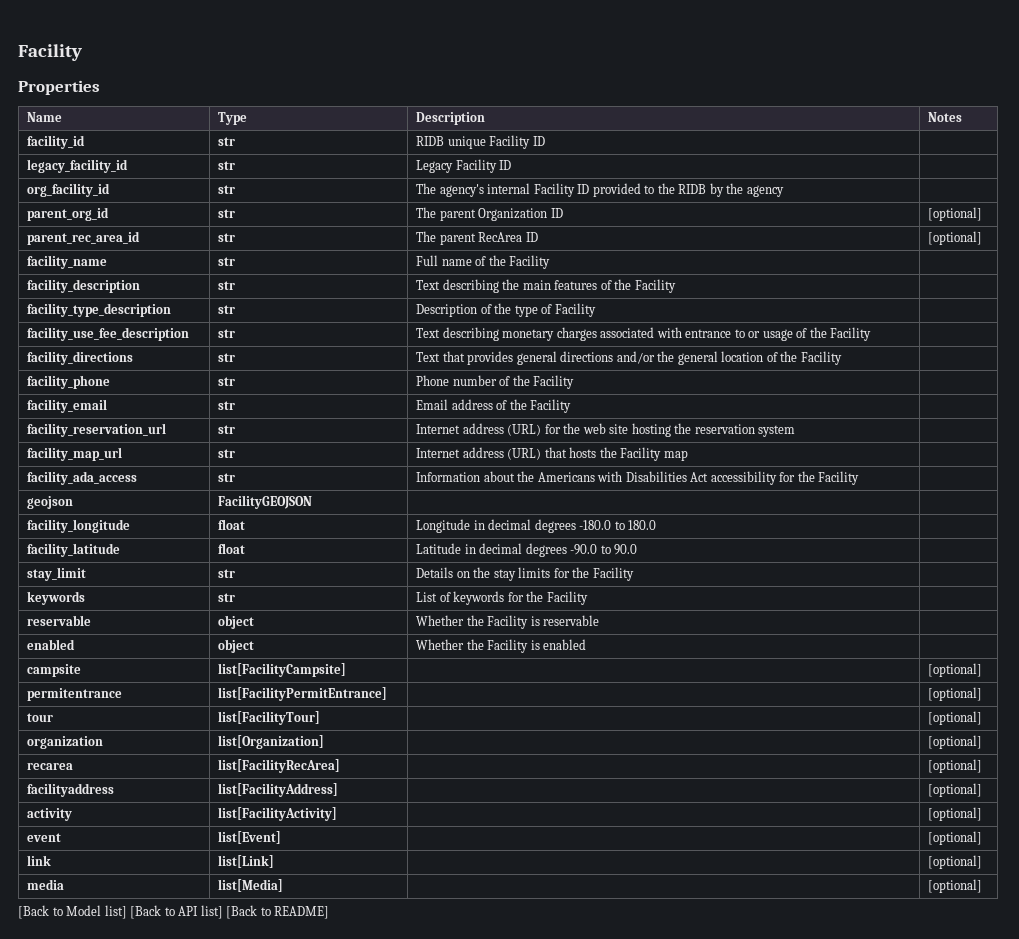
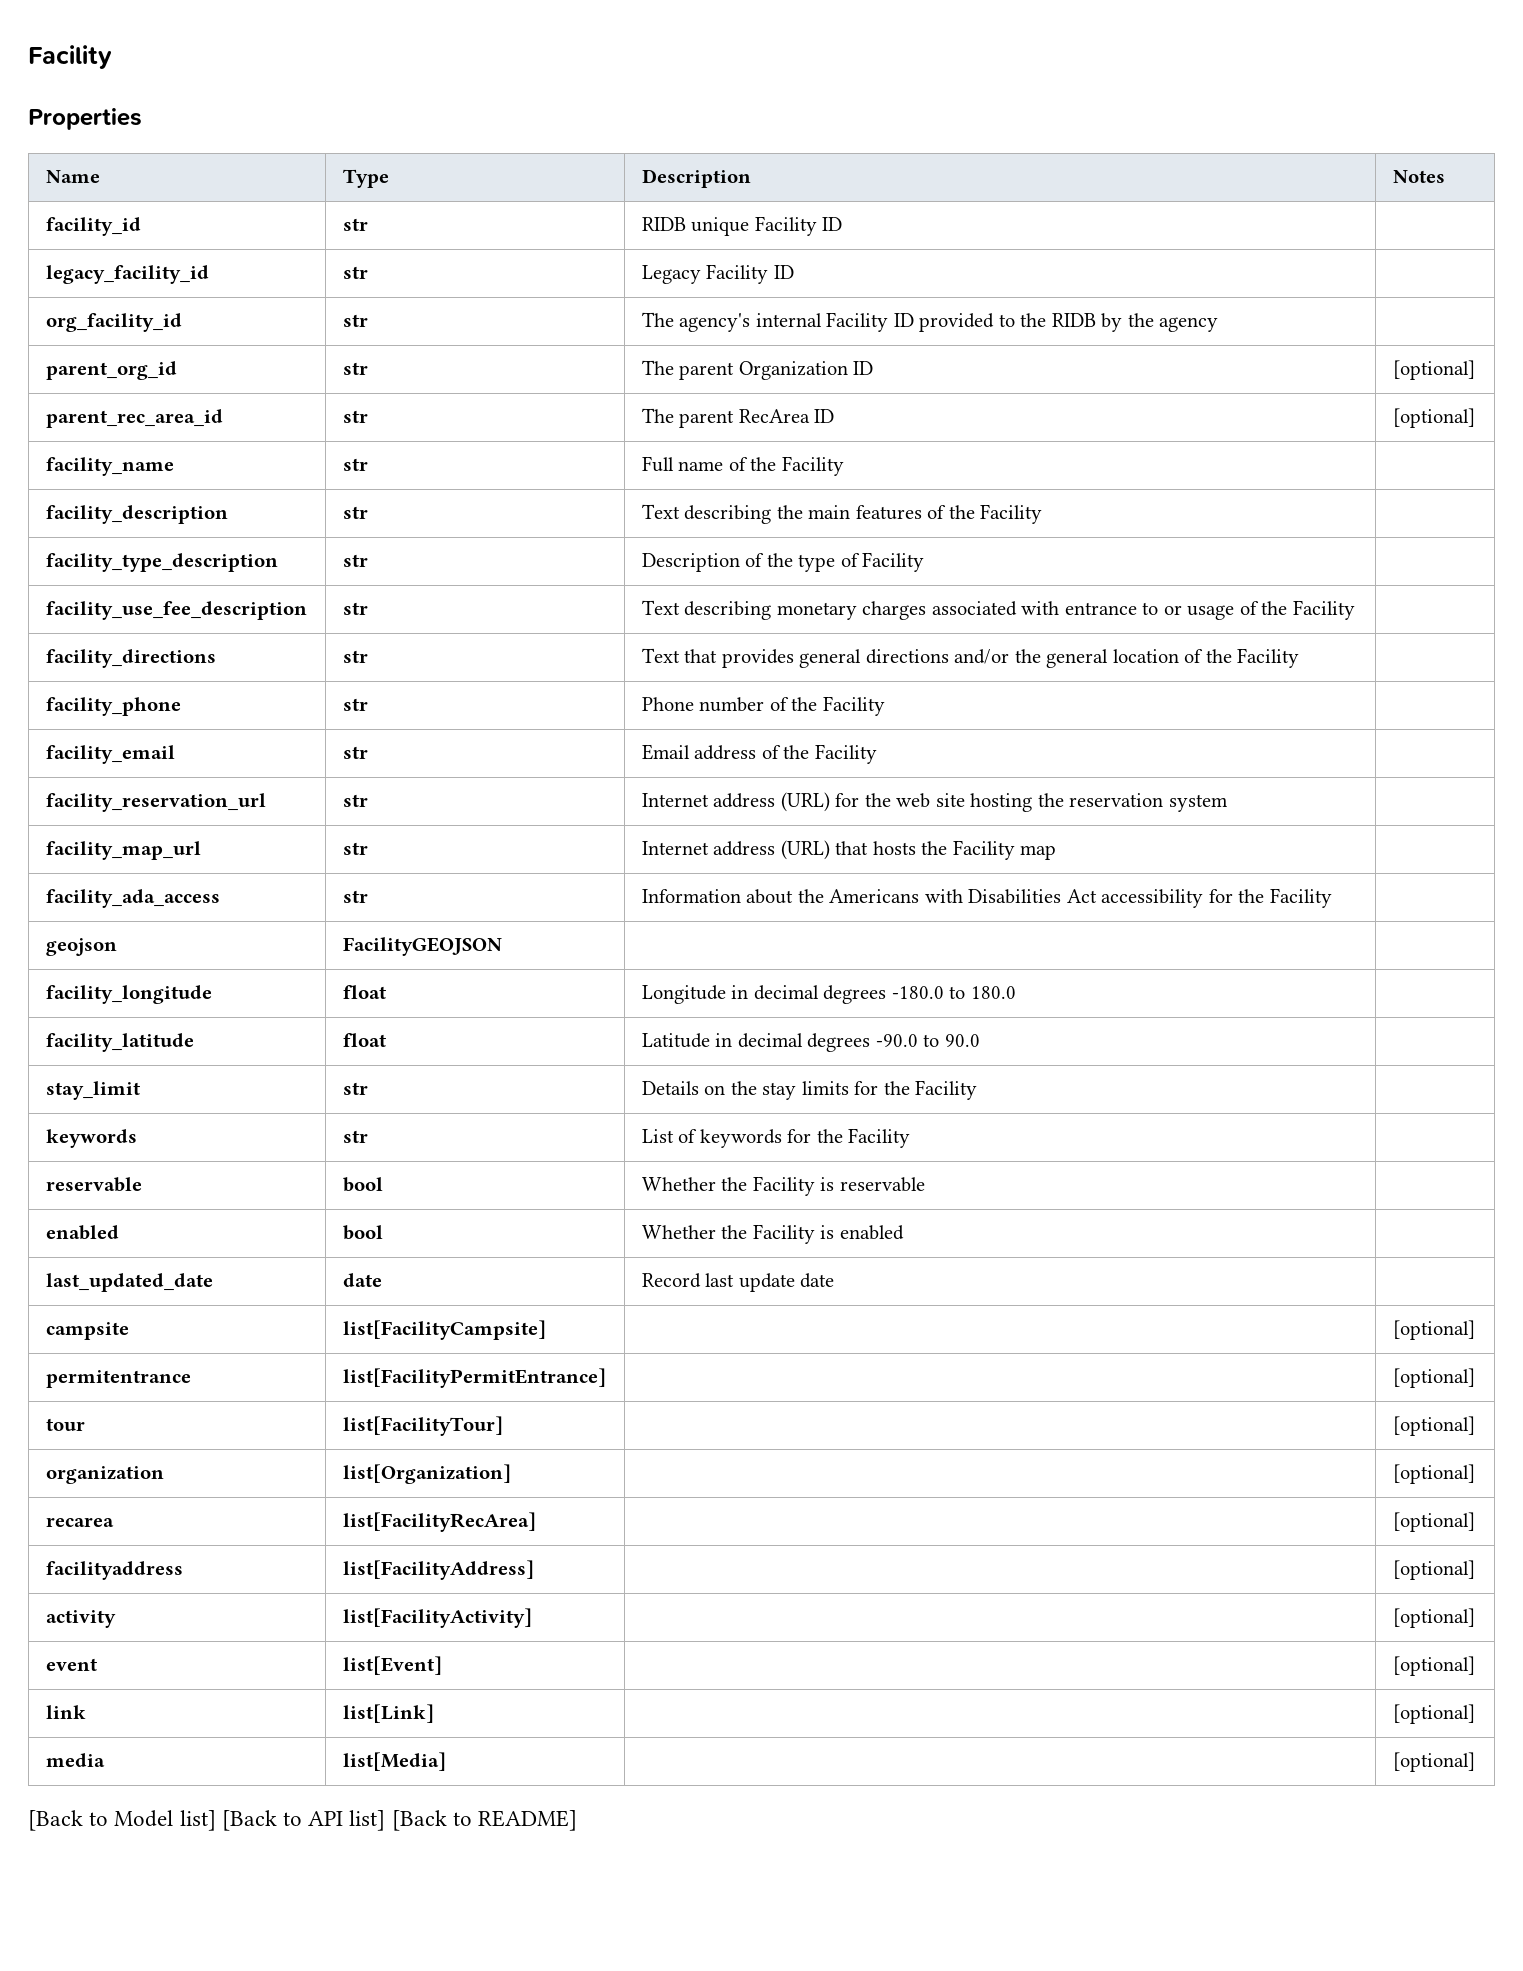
[218,615,255,629] object -> [342,1177,383,1192] bool
[218,639,255,653] object -> [342,1225,383,1240] bool
(587, 644) none -> [45,1273,213,1292] [342,1273,382,1287] [641,1273,835,1292] // last_updated_date | date | Record last update date |

